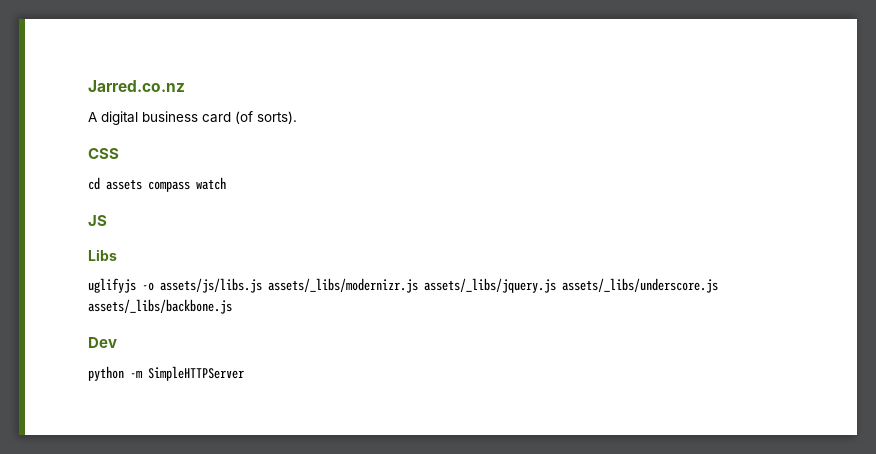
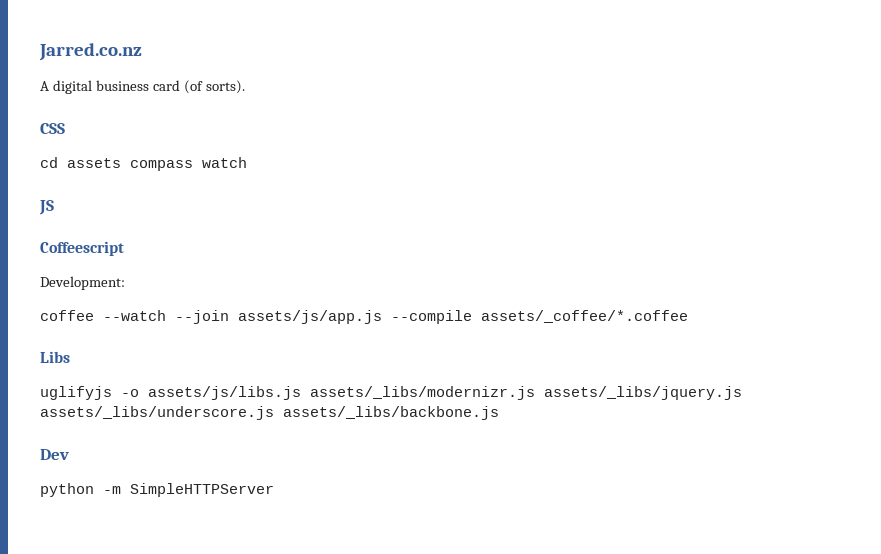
(107, 220) none -> [40,241,124,256] [40,276,125,290] [40,310,688,324] // Coffeescript // Development: // coffee --watch --join assets/js/app.js --compile assets/_coffee/*.coffee

